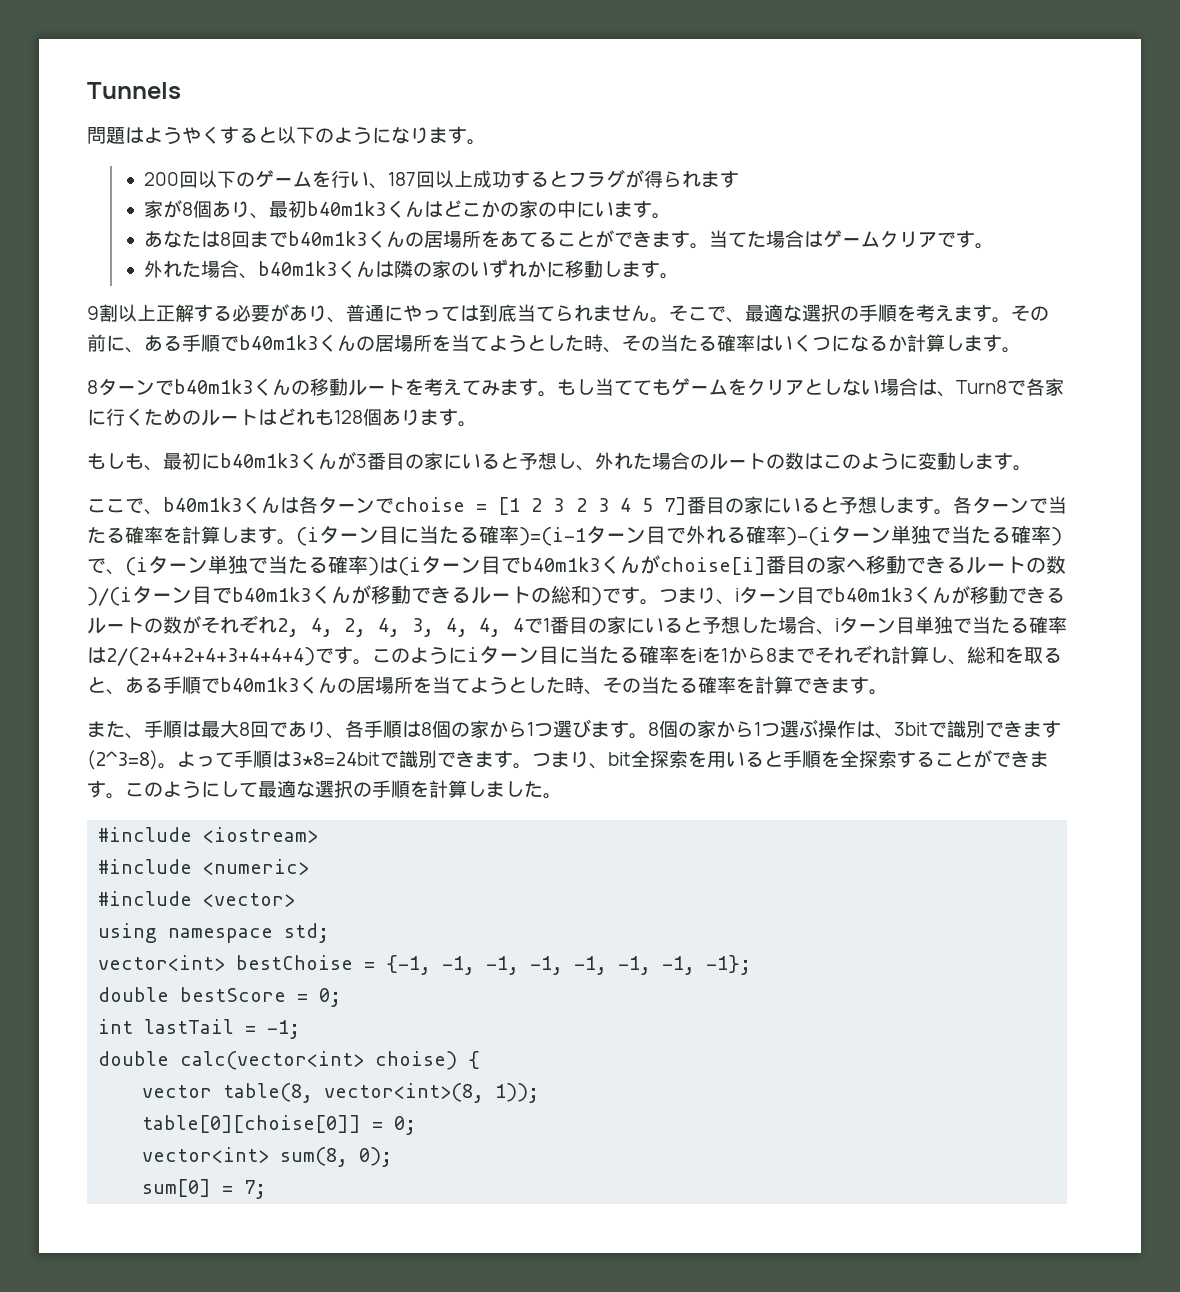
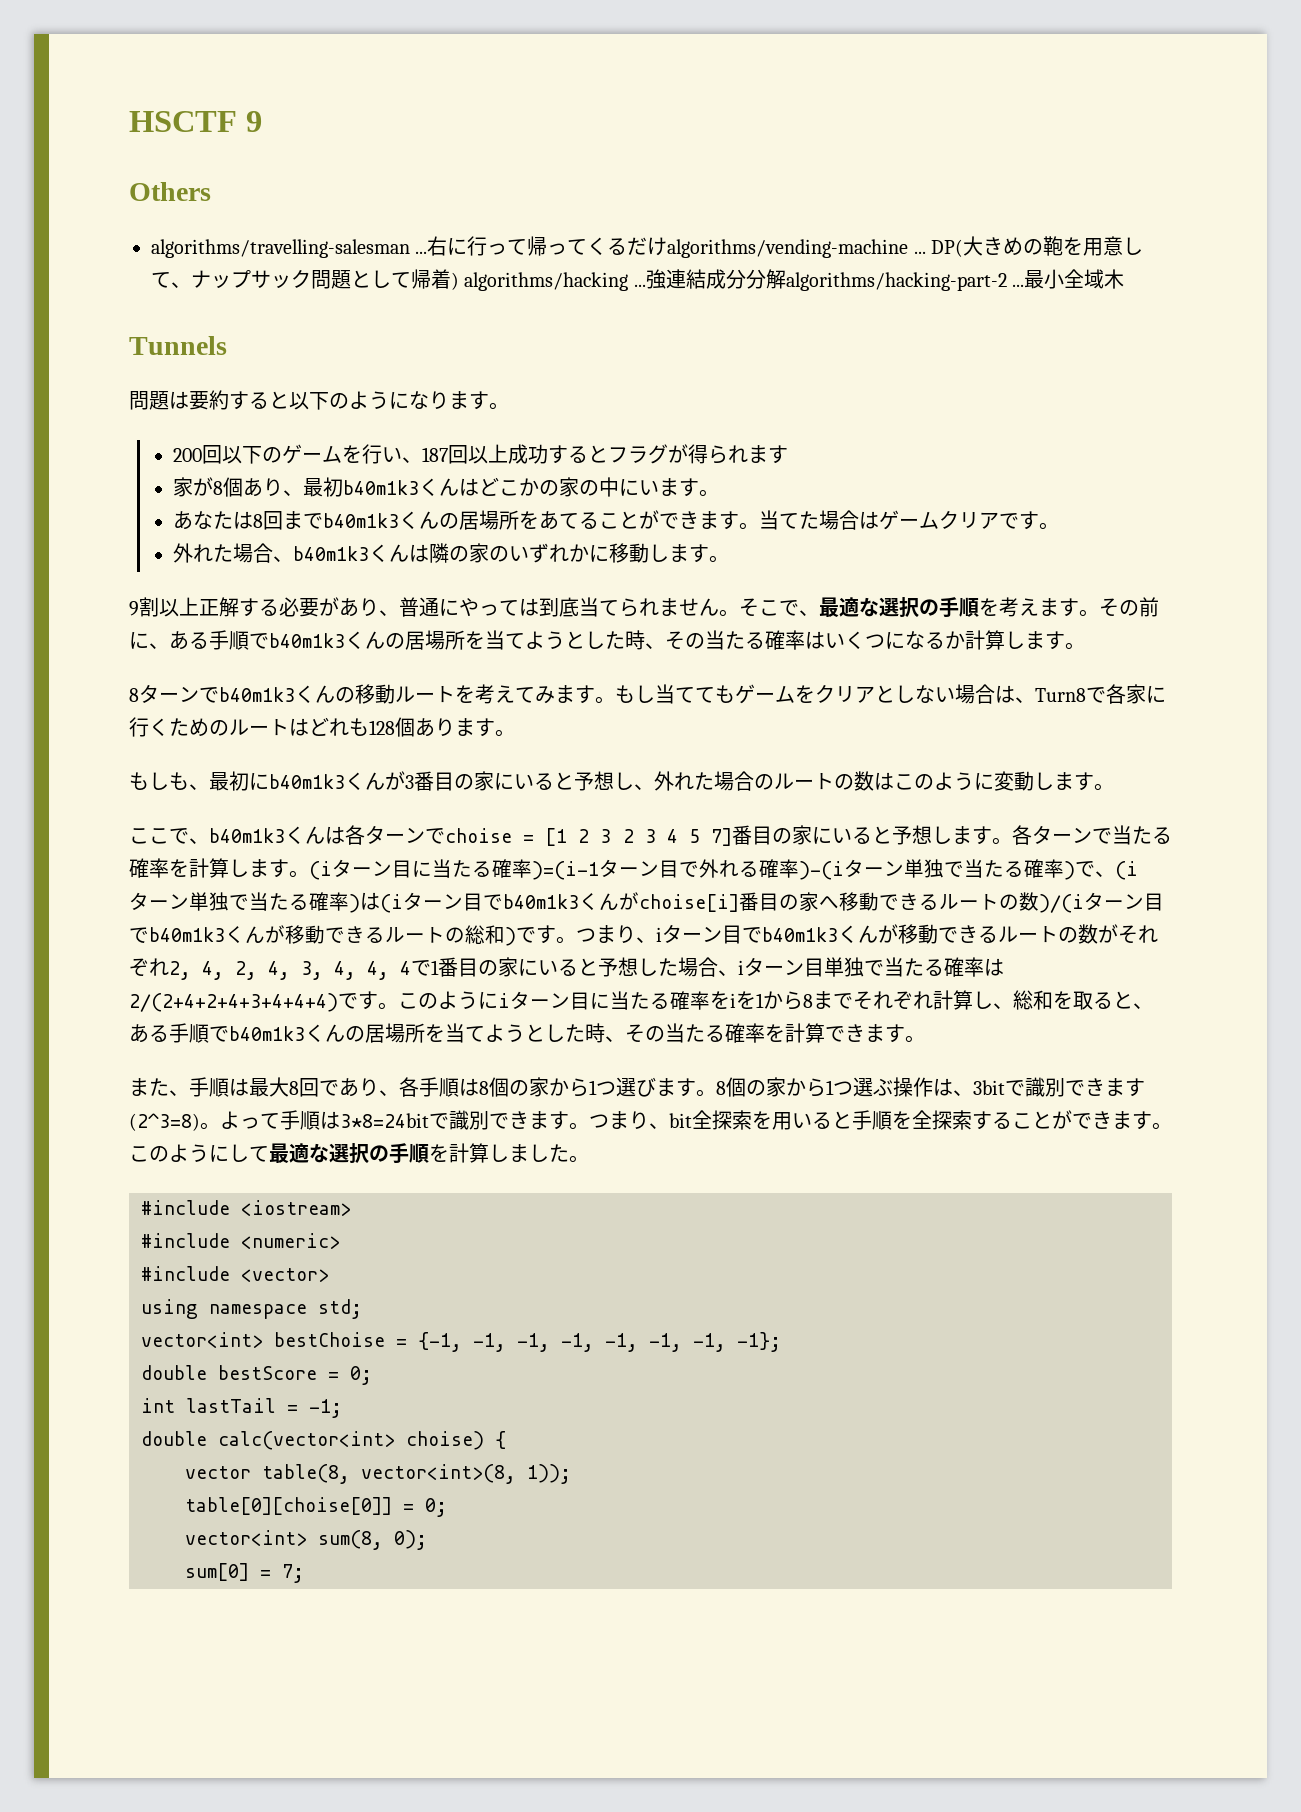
(87, 90) none -> [129,111,262,132] [129,182,211,201] [151,236,1144,258] [151,269,1125,291] HSCTF 9 // Others // algorithms/travelling-salesman ...右に行って帰ってくるだけalgorithms/vending-machine ... DP(大きめの鞄を用意して、ナップサック問題として帰着) algorithms/hacking ...強連結成分分解algorithms/hacking-part-2 ...最小全域木 //
[144,126,220,144] ようやく -> [189,390,229,410] 要約

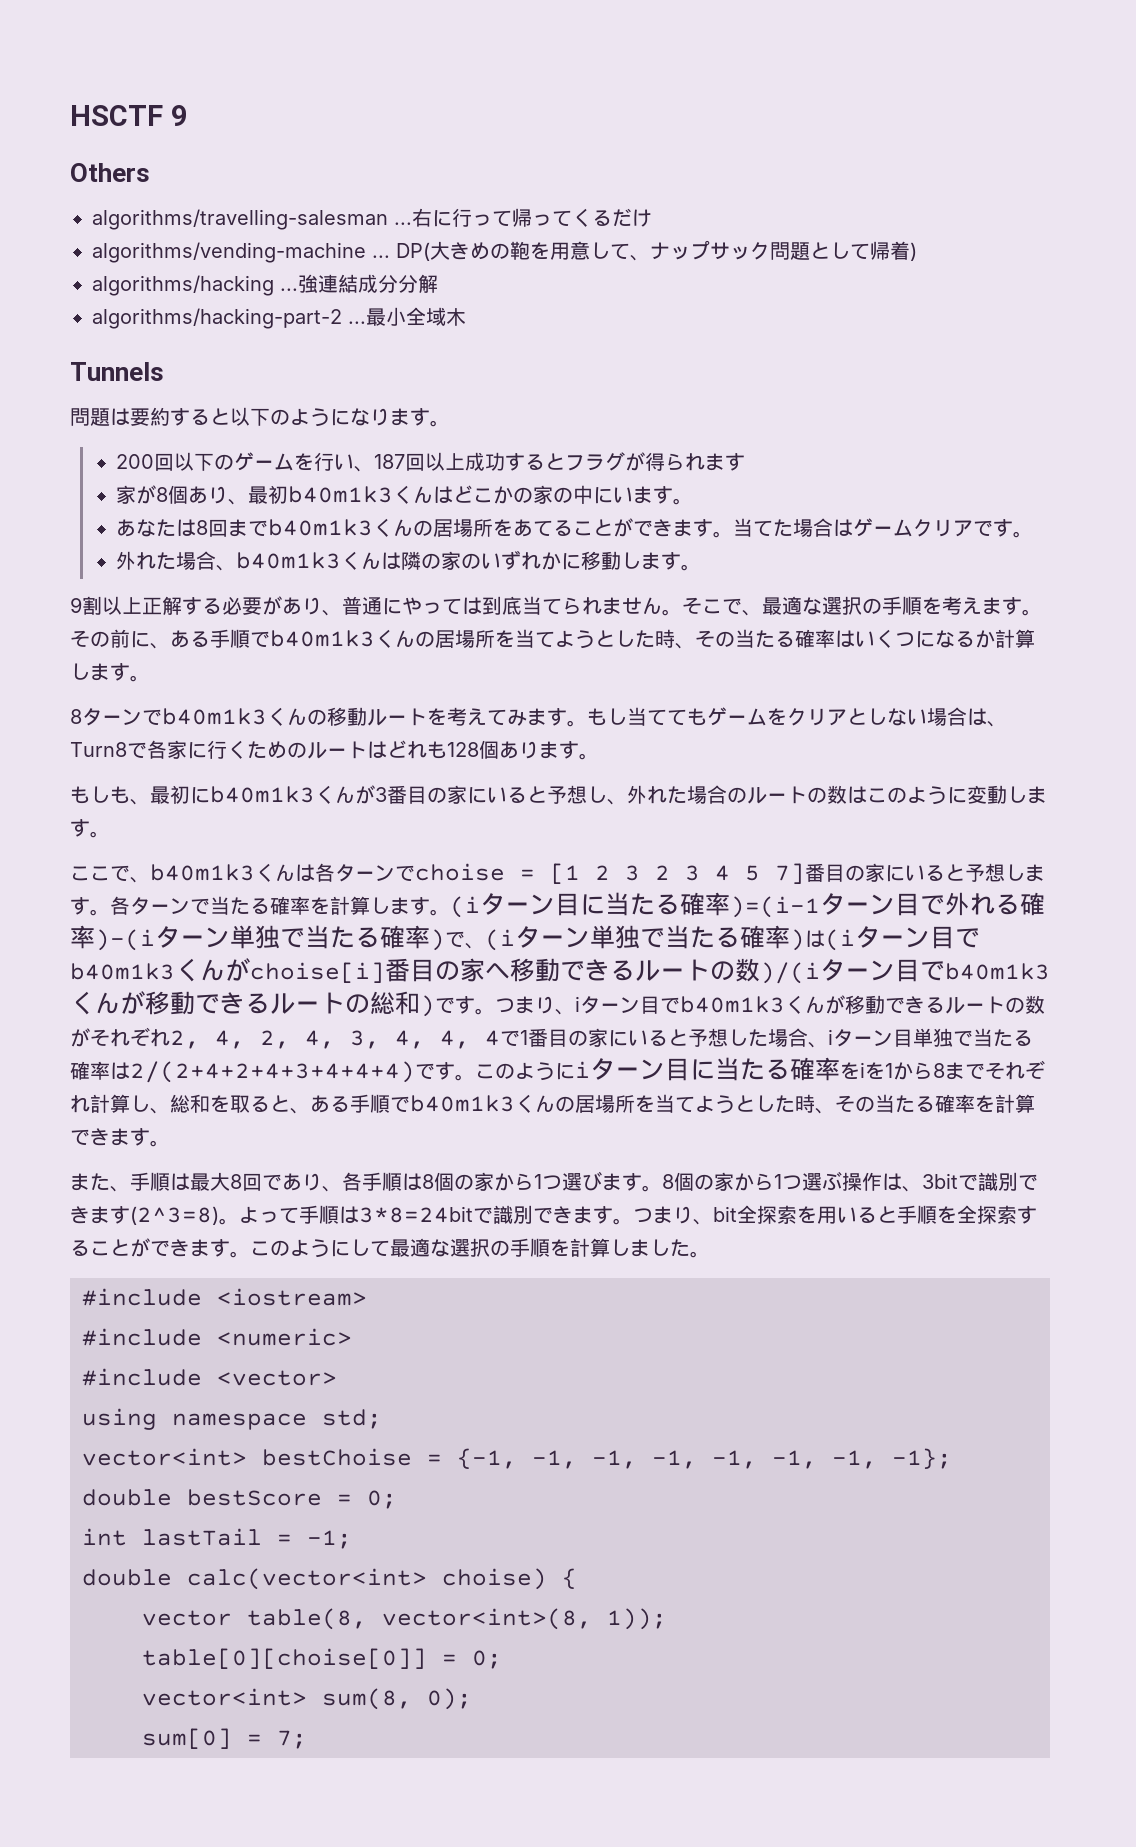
(668, 246) none -> (652, 218) //
(459, 281) none -> (917, 251) //
(786, 279) none -> (438, 283) //

